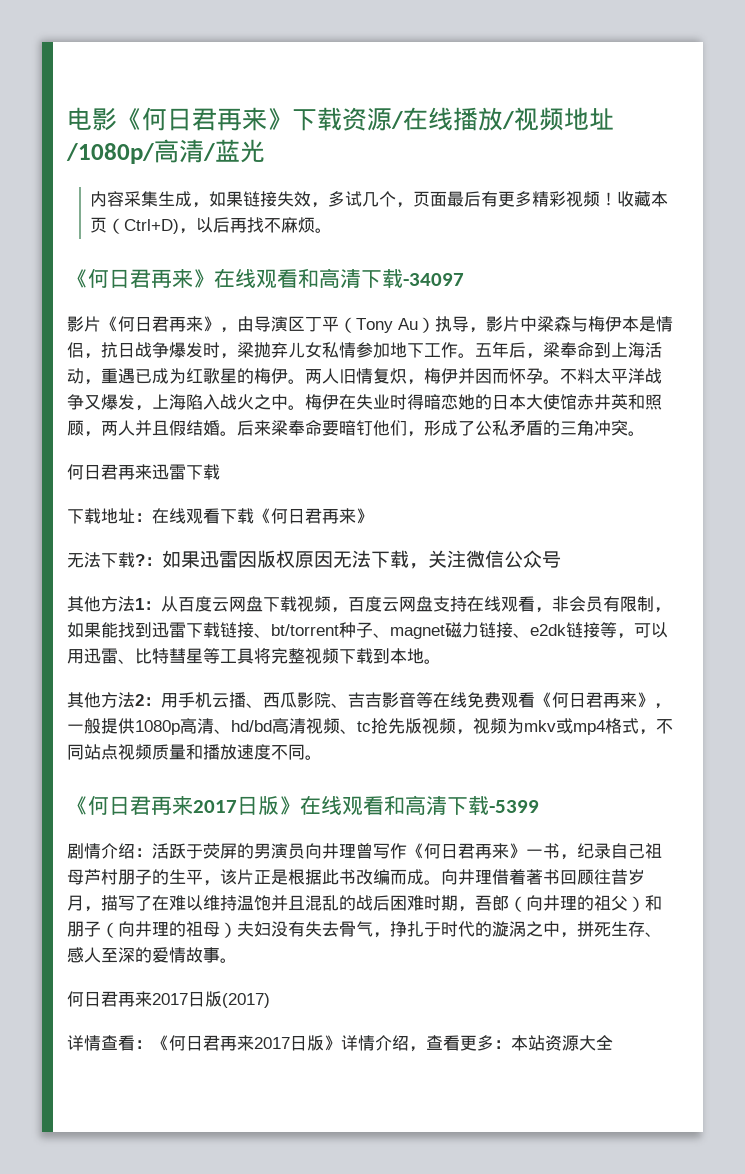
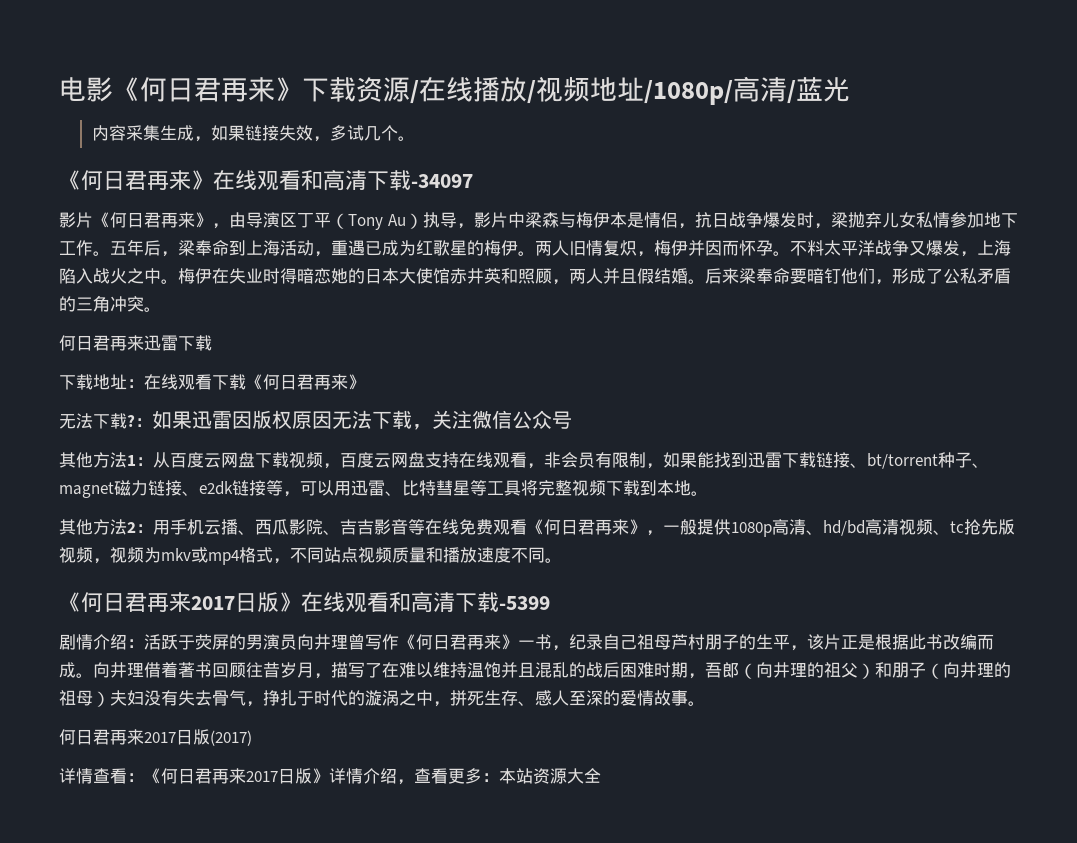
[396,191,669,208] [90,217,316,234] ，页面最后有更多精彩视频！收藏本页（Ctrl+D)，以后再找不麻烦 -> (398, 133) none

